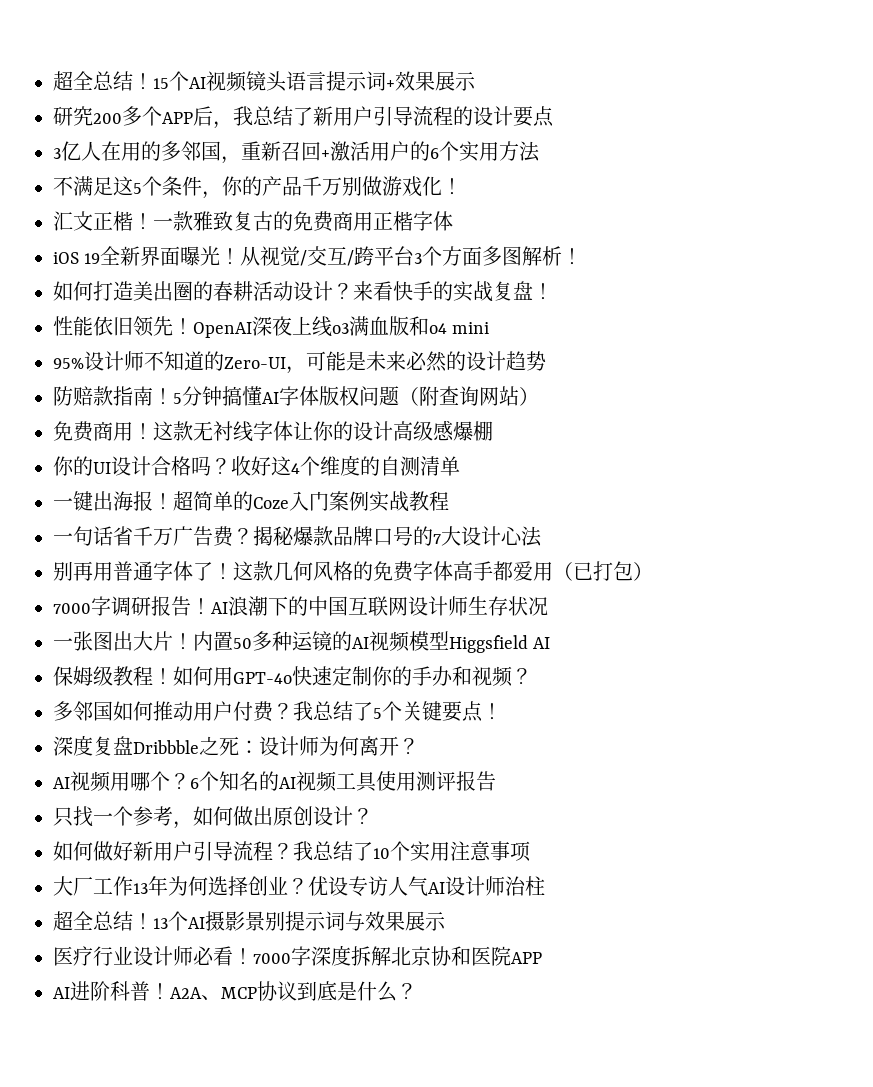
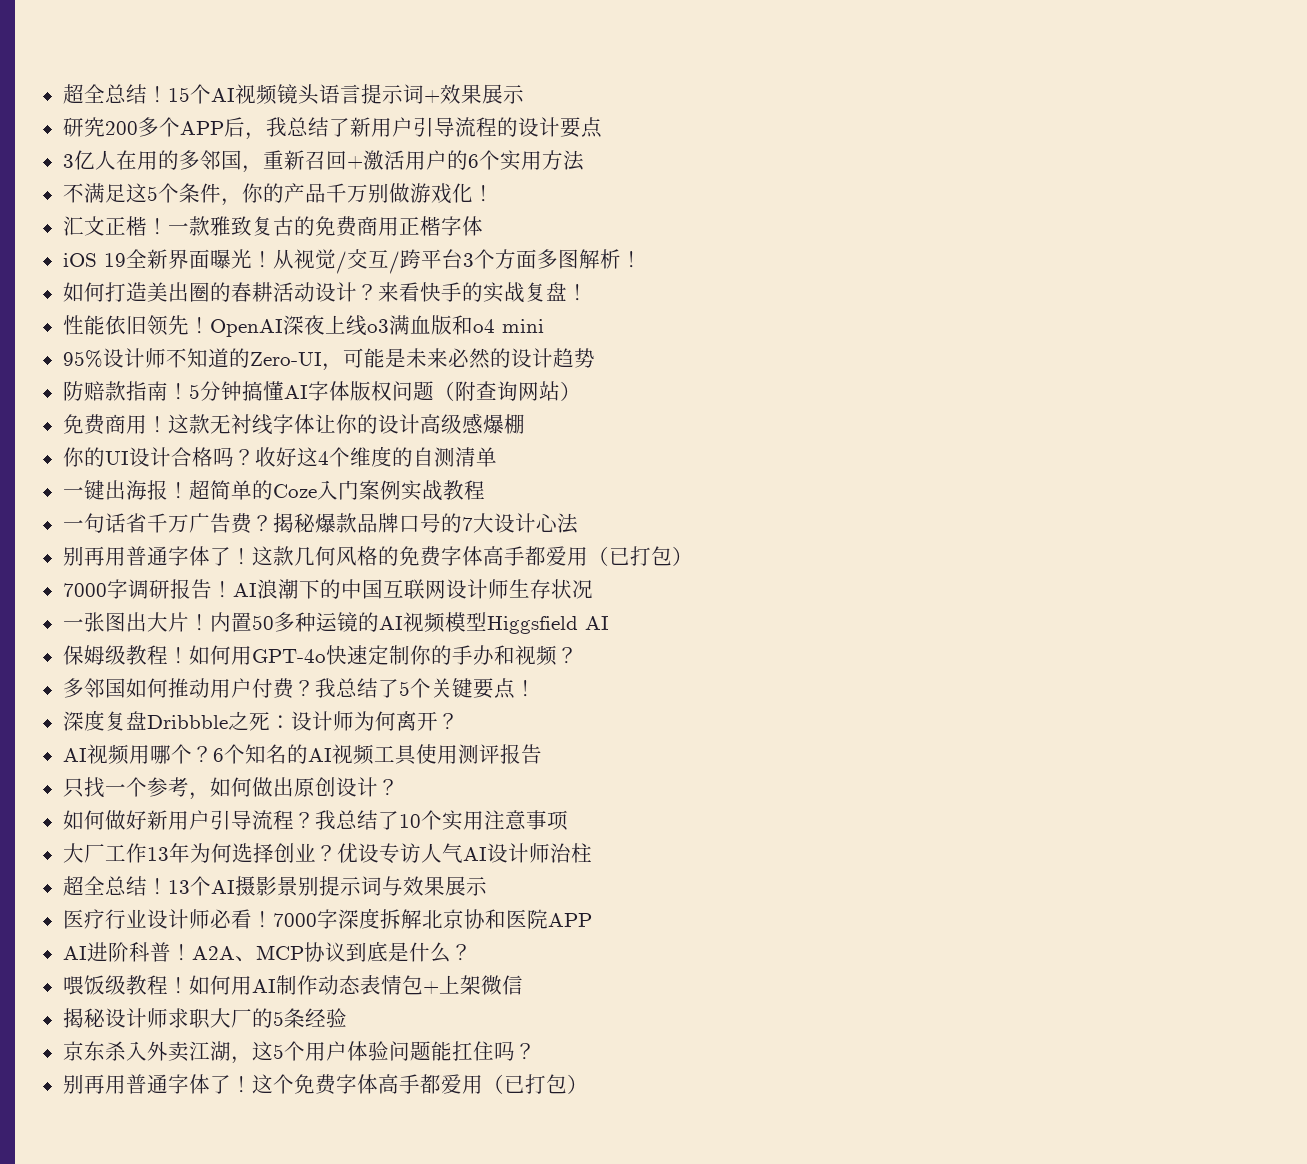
(417, 991) none -> [62,975,523,995] [62,1008,347,1029] [62,1041,536,1064] [62,1074,588,1095] // 喂饭级教程！如何用AI制作动态表情包+上架微信 // 揭秘设计师求职大厂的5条经验 // 京东杀入外卖江湖，这5个用户体验问题能扛住吗？ // 别再用普通字体了！这个免费字体高手都爱用（已打包）

